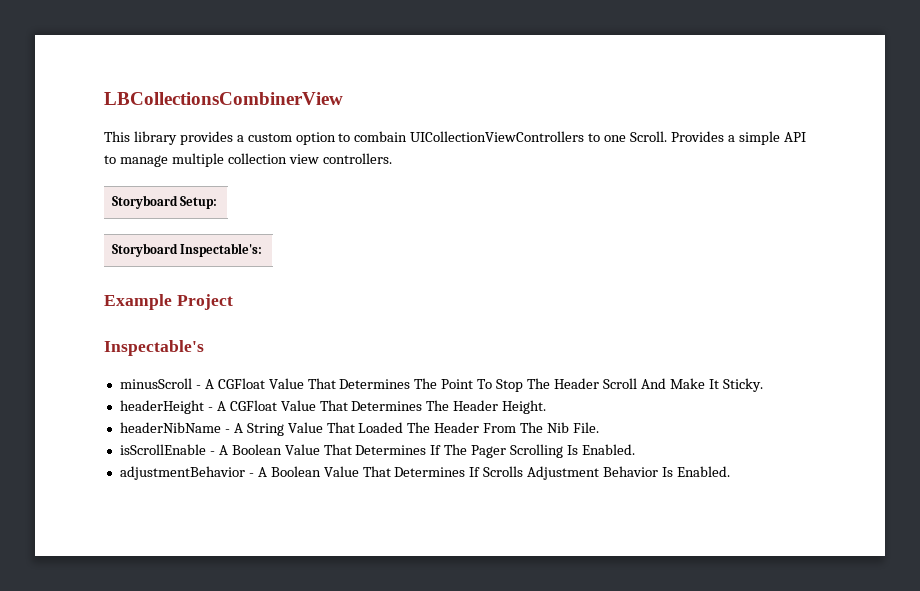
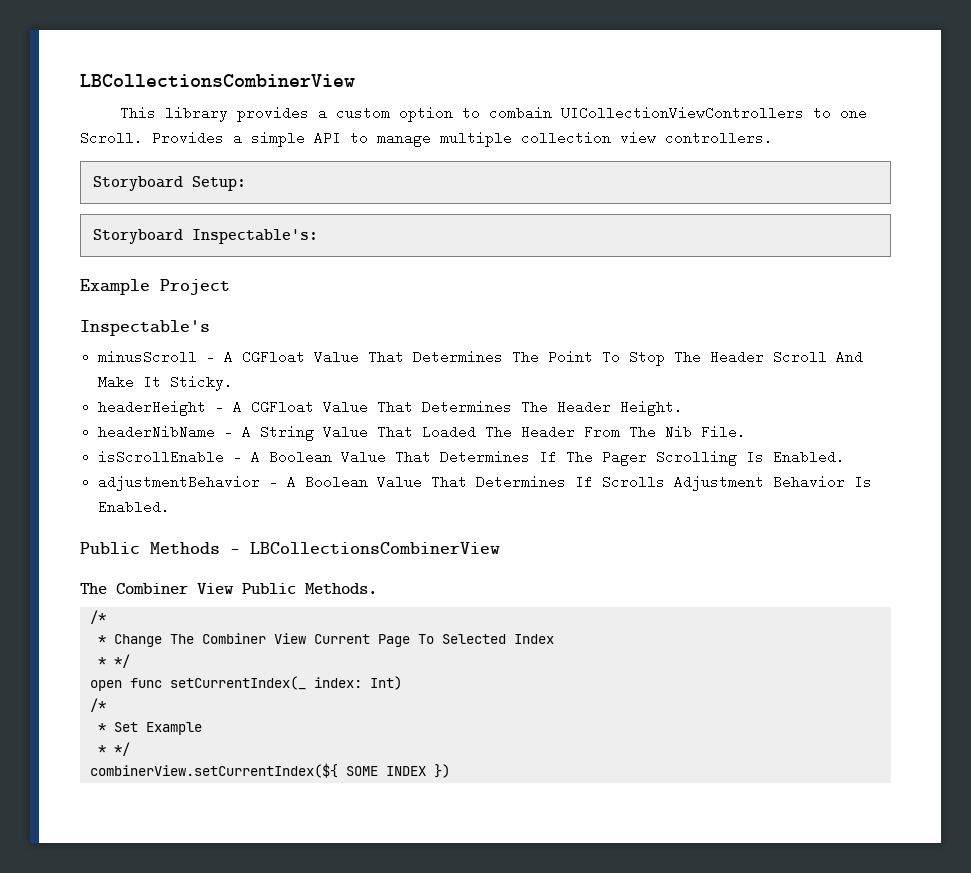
(730, 471) none -> [80,542,500,554] [80,583,377,594] [89,610,106,624] [97,633,554,647] [97,654,130,668] [89,676,402,691] [89,698,106,712] [97,722,202,735] [97,742,130,756] [89,763,450,778] // Public Methods - LBCollectionsCombinerView // The Combiner View Public Methods. // /* // * Change The Combiner View Current Page To Selected Index // * */ // open func setCurrentIndex(_ index: Int) // /* // * Set Example // * */ // combinerView.setCurrentIndex(${ SOME INDEX })

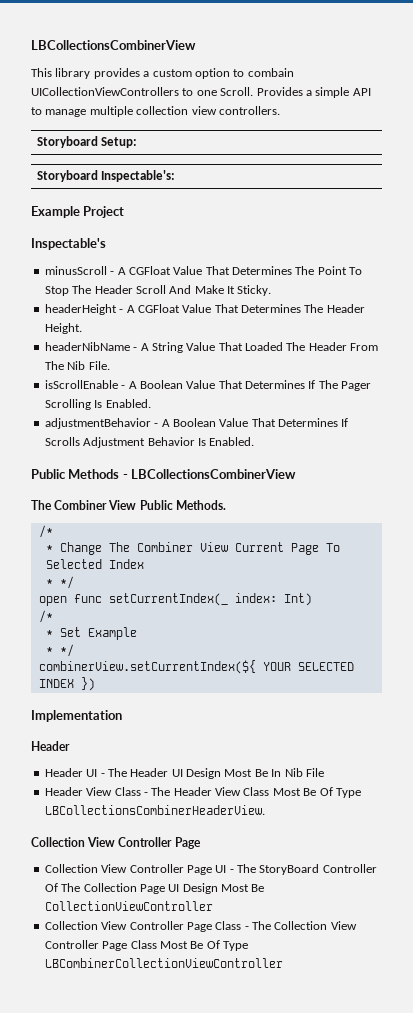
[345,766,378,776] SOME -> [262,662,354,671] YOUR SELECTED
(450, 771) none -> [31,710,122,722] [31,741,70,751] [44,768,324,779] [44,787,361,798] [44,805,265,815] [31,837,201,849] [44,864,377,875] [44,883,265,894] [44,901,213,911] [44,921,357,932] [44,940,248,951] [44,958,283,968] // Implementation // Header // Header UI - The Header UI Design Most Be In Nib File // Header View Class - The Header View Class Most Be Of Type LBCollectionsCombinerHeaderView. // Collection View Controller Page // Collection View Controller Page UI - The StoryBoard Controller Of The Collection Page UI Design Most Be CollectionViewController // Collection View Controller Page Class - The Collection View Controller Page Class Most Be Of Type LBCombinerCollectionViewController

